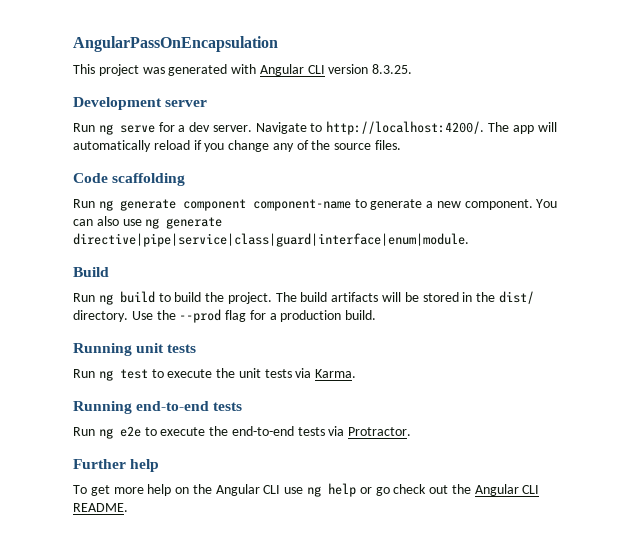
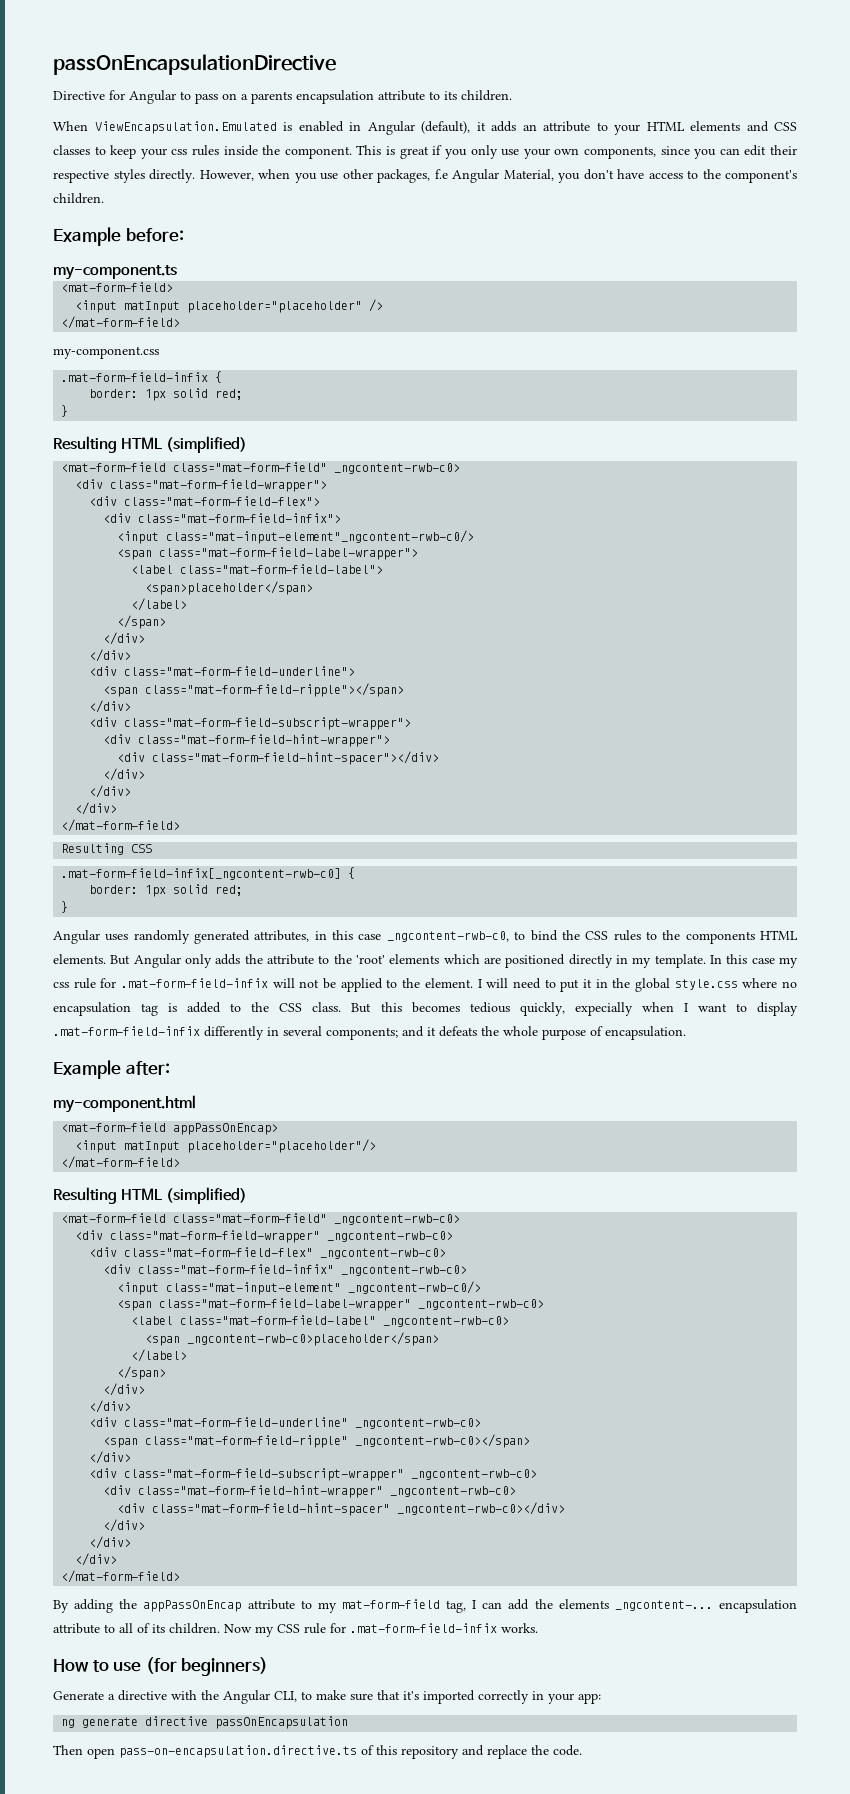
[73,36,278,52] [73,64,413,76] [73,97,208,110] [73,121,557,135] [73,140,402,152] [73,173,186,186] [73,199,558,211] [73,216,223,229] [73,233,469,247] [73,267,109,277] [73,291,534,305] [73,309,377,323] [73,343,197,356] [73,368,357,381] [73,401,243,414] [73,426,412,439] [73,459,160,472] [73,483,540,497] [73,503,128,512] AngularPassOnEncapsulation // This project was generated with Angular CLI version 8.3.25. // Development server // Run ng serve for a dev server. Navigate to http://localhost:4200/. The app will automatically reload if you change any of the source files. // Code scaffolding // Run ng generate component component-name to generate a new component. You can also use ng generate directive|pipe|service|class|guard|interface|enum|module. // Build // Run ng build to build the project. The build artifacts will be stored in the dist/ directory. Use the --prod flag for a production build. // Running unit tests // Run ng test to execute the unit tests via Karma. // Running end-to-end tests // Run ng e2e to execute the end-to-end tests via Protractor. // Further help // To get more help on the Angular CLI use ng help or go check out the Angular CLI README. -> [53,54,336,75] [53,90,512,104] [53,121,797,135] [53,145,797,159] [53,169,797,183] [53,193,104,204] [53,227,184,246] [53,265,177,280] [61,282,174,292] [75,299,384,313] [61,316,181,329] [53,346,159,359] [61,371,223,383] [89,388,244,401] [61,405,69,417] [53,436,247,453] [61,462,461,474] [75,479,328,492] [89,496,321,506] [103,513,342,523] [117,530,475,544] [117,547,419,560] [131,564,384,574] [145,581,314,595] [131,598,188,611] [117,615,167,629] [103,632,146,645] [89,649,132,662] [89,666,356,676] [103,683,405,697] [89,700,132,713] [89,717,412,730] [103,734,391,747] [117,751,440,765] [103,768,146,781] [89,785,132,798] [75,802,118,815] [61,819,181,832] [61,843,153,855] [61,867,356,880] [89,884,244,897] [61,901,69,913] [53,930,799,944] [53,954,799,968] [53,978,797,992] [53,1002,798,1016] [53,1026,686,1040] [53,1060,170,1079] [53,1095,196,1113] [61,1122,279,1135] [75,1139,377,1153] [61,1156,181,1169] [53,1187,247,1204] [61,1213,461,1225] [75,1230,454,1243] [89,1247,447,1259] [103,1264,468,1276] [117,1281,482,1295] [117,1298,545,1311] [131,1315,510,1327] [145,1332,440,1346] [131,1349,188,1362] [117,1366,167,1380] [103,1383,146,1396] [89,1400,132,1413] [89,1417,482,1429] [103,1434,531,1448] [89,1451,132,1464] [89,1468,538,1481] [103,1485,517,1498] [117,1502,566,1516] [103,1519,146,1532] [89,1536,132,1549] [75,1553,118,1566] [61,1570,181,1583] [53,1599,797,1613] [53,1623,538,1637] [53,1657,269,1676] [53,1690,601,1704] [61,1716,349,1729] [53,1745,582,1759] passOnEncapsulationDirective // Directive for Angular to pass on a parents encapsulation attribute to its children. // When ViewEncapsulation.Emulated is enabled in Angular (default), it adds an attribute to your HTML elements and CSS classes to keep your css rules inside the component. This is great if you only use your own components, since you can edit their respective styles directly. However, when you use other packages, f.e Angular Material, you don't have access to the component's children. // Example before: // my-component.ts // <mat-form-field> // <input matInput placeholder="placeholder" /> // </mat-form-field> // my-component.css // .mat-form-field-infix { // border: 1px solid red; // } // Resulting HTML (simplified) // <mat-form-field class="mat-form-field" _ngcontent-rwb-c0> // <div class="mat-form-field-wrapper"> // <div class="mat-form-field-flex"> // <div class="mat-form-field-infix"> // <input class="mat-input-element"_ngcontent-rwb-c0/> // <span class="mat-form-field-label-wrapper"> // <label class="mat-form-field-label"> // <span>placeholder</span> // </label> // </span> // </div> // </div> // <div class="mat-form-field-underline"> // <span class="mat-form-field-ripple"></span> // </div> // <div class="mat-form-field-subscript-wrapper"> // <div class="mat-form-field-hint-wrapper"> // <div class="mat-form-field-hint-spacer"></div> // </div> // </div> // </div> // </mat-form-field> // Resulting CSS // .mat-form-field-infix[_ngcontent-rwb-c0] { // border: 1px solid red; // } // Angular uses randomly generated attributes, in this case _ngcontent-rwb-c0, to bind the CSS rules to the components HTML elements. But Angular only adds the attribute to the 'root' elements which are positioned directly in my template. In this case my css rule for .mat-form-field-infix will not be applied to the element. I will need to put it in the global style.css where no encapsulation tag is added to the CSS class. But this becomes tedious quickly, expecially when I want to display .mat-form-field-infix differently in several components; and it defeats the whole purpose of encapsulation. // Example after: // my-component.html // <mat-form-field appPassOnEncap> // <input matInput placeholder="placeholder"/> // </mat-form-field> // Resulting HTML (simplified) // <mat-form-field class="mat-form-field" _ngcontent-rwb-c0> // <div class="mat-form-field-wrapper" _ngcontent-rwb-c0> // <div class="mat-form-field-flex" _ngcontent-rwb-c0> // <div class="mat-form-field-infix" _ngcontent-rwb-c0> // <input class="mat-input-element" _ngcontent-rwb-c0/> // <span class="mat-form-field-label-wrapper" _ngcontent-rwb-c0> // <label class="mat-form-field-label" _ngcontent-rwb-c0> // <span _ngcontent-rwb-c0>placeholder</span> // </label> // </span> // </div> // </div> // <div class="mat-form-field-underline" _ngcontent-rwb-c0> // <span class="mat-form-field-ripple" _ngcontent-rwb-c0></span> // </div> // <div class="mat-form-field-subscript-wrapper" _ngcontent-rwb-c0> // <div class="mat-form-field-hint-wrapper" _ngcontent-rwb-c0> // <div class="mat-form-field-hint-spacer" _ngcontent-rwb-c0></div> // </div> // </div> // </div> // </mat-form-field> // By adding the appPassOnEncap attribute to my mat-form-field tag, I can add the elements _ngcontent-... encapsulation attribute to all of its children. Now my CSS rule for .mat-form-field-infix works. // How to use (for beginners) // Generate a directive with the Angular CLI, to make sure that it's imported correctly in your app: // ng generate directive passOnEncapsulation // Then open pass-on-encapsulation.directive.ts of this repository and replace the code.

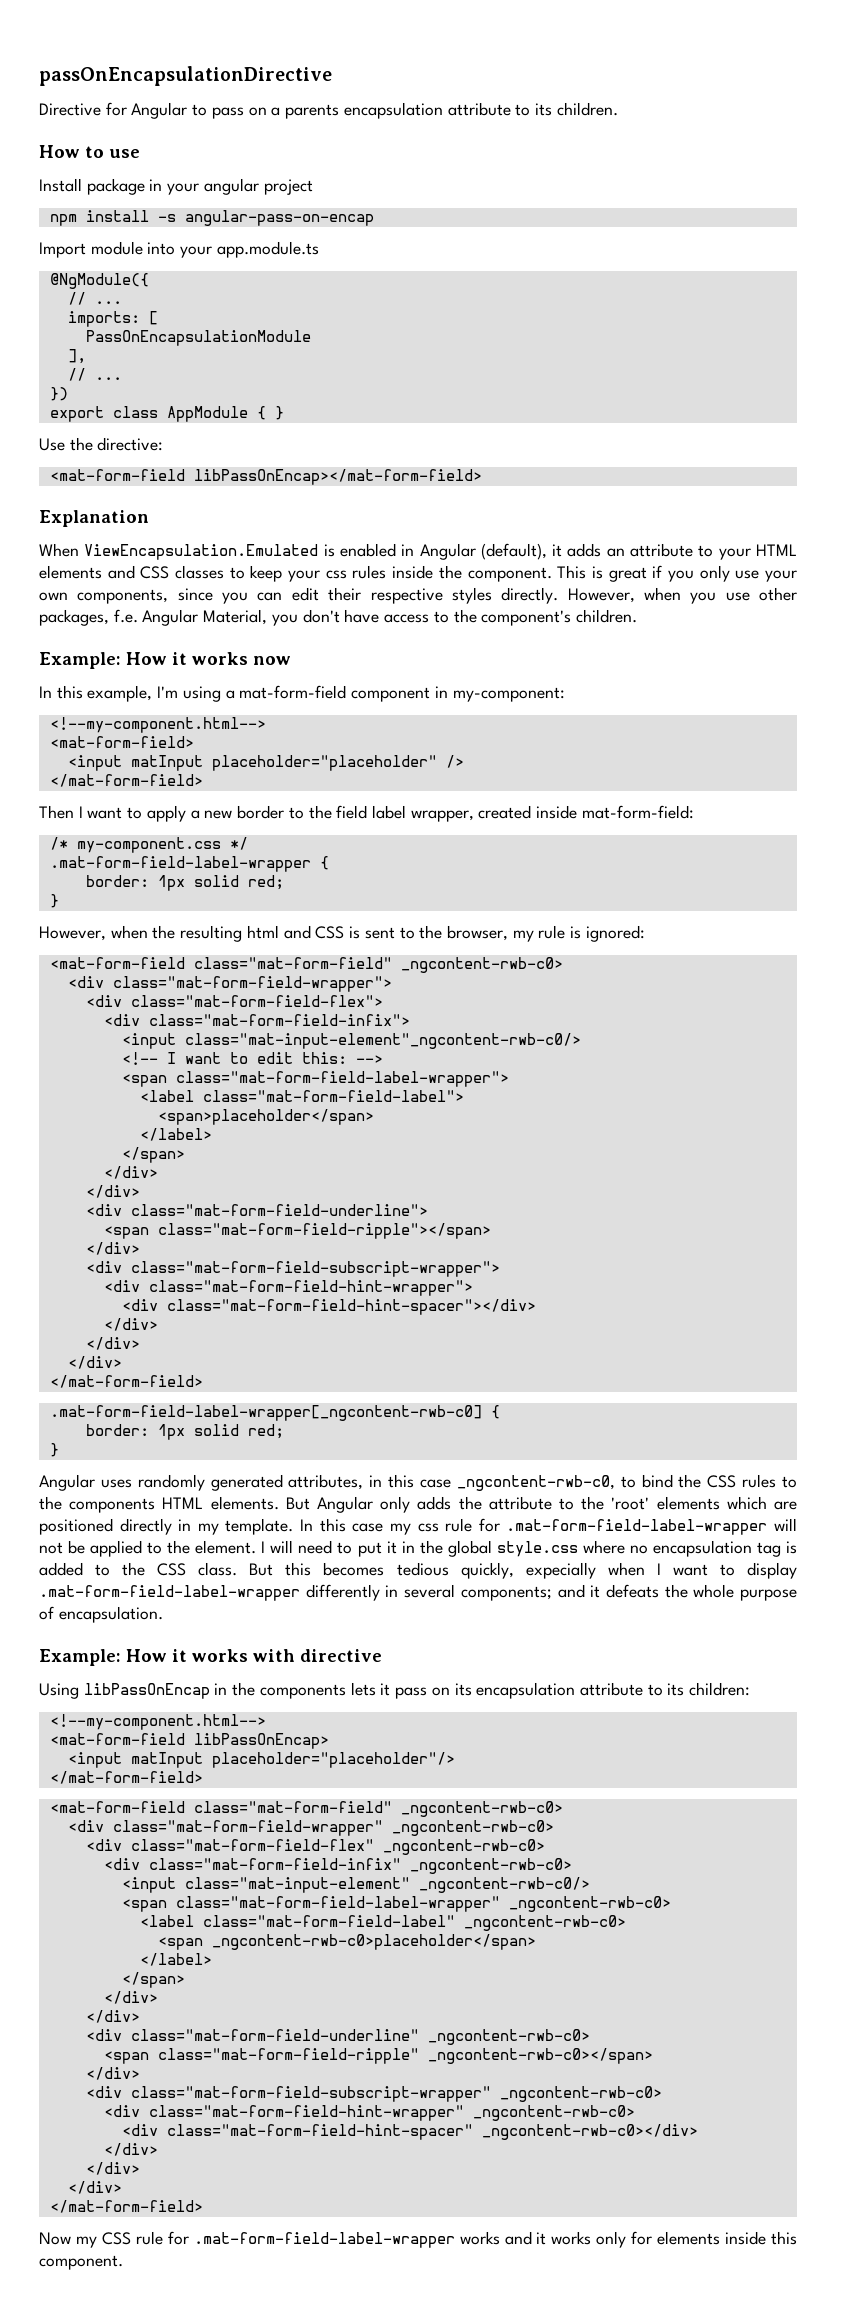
(512, 95) none -> [39,145,140,158] [39,178,313,195] [49,210,374,226] [39,241,319,258] [49,273,149,289] [67,292,122,305] [67,311,158,327] [85,330,311,346] [67,349,86,364] [67,368,122,381] [49,387,68,401] [49,406,284,422] [39,437,164,451] [49,469,482,485] [39,510,149,527] // How to use // Install package in your angular project // npm install -s angular-pass-on-encap // Import module into your app.module.ts // @NgModule({ // // ... // imports: [ // PassOnEncapsulationModule // ], // // ... // }) // export class AppModule { } // Use the directive: // <mat-form-field libPassOnEncap></mat-form-field> // Explanation
[434,169,448,179] f.e -> [113,609,138,623] f.e.
[53,227,184,246] [53,265,177,280] Example before: // my-component.ts -> [39,652,291,669] [39,685,565,702] [49,717,266,733] Example: How it works now // In this example, I'm using a mat-form-field component in my-component: // <!--my-component.html-->
(181, 322) none -> [39,805,694,822] [49,837,68,850] Then I want to apply a new border to the field label wrapper, created inside mat-form-field: // /*
[61,371,223,383] [89,388,244,401] [61,405,69,417] [53,436,247,453] // .mat-form-field-infix { // border: 1px solid red; // } // Resulting HTML (simplified) -> [229,837,248,850] [49,856,329,872] [85,875,284,891] [49,894,59,908] [39,925,645,942] */ // .mat-form-field-label-wrapper { // border: 1px solid red; // } // However, when the resulting html and CSS is sent to the browser, my rule is ignored:
(475, 537) none -> [121,1052,383,1065] // <!-- I want to edit this: -->
[61,843,153,855] [61,868,342,880] Resulting CSS // .mat-form-field-infix[_ngcontent-rwb-c0] -> [49,1405,482,1421] .mat-form-field-label-wrapper[_ngcontent-rwb-c0]
[121,978,269,988] .mat-form-field-infix -> [506,1519,768,1535] .mat-form-field-label-wrapper
[53,1026,200,1036] .mat-form-field-infix -> [39,1585,300,1601] .mat-form-field-label-wrapper
[53,1060,170,1079] [53,1095,196,1113] [61,1122,279,1135] Example after: // my-component.html // <mat-form-field appPassOnEncap> -> [39,1649,382,1666] [39,1682,751,1699] [49,1714,266,1730] [49,1733,329,1749] Example: How it works with directive // Using libPassOnEncap in the components lets it pass on its encapsulation attribute to its children: // <!--my-component.html--> // <mat-form-field libPassOnEncap>
[53,1187,247,1204] // Resulting HTML (simplified) -> (203, 1777) none
[53,1599,797,1613] [53,1623,220,1634] By adding the appPassOnEncap attribute to my mat-form-field tag, I can add the elements _ngcontent-... encapsulation attribute to all of its children. -> (203, 2206) none
[350,1623,538,1633] [53,1657,269,1676] [53,1690,601,1704] [61,1716,349,1729] [53,1745,582,1759] .mat-form-field-infix works. // How to use (for beginners) // Generate a directive with the Angular CLI, to make sure that it's imported correctly in your app: // ng generate directive passOnEncapsulation // Then open pass-on-encapsulation.directive.ts of this repository and replace the code. -> [193,2231,798,2248] [39,2255,123,2270] .mat-form-field-label-wrapper works and it works only for elements inside this component.

